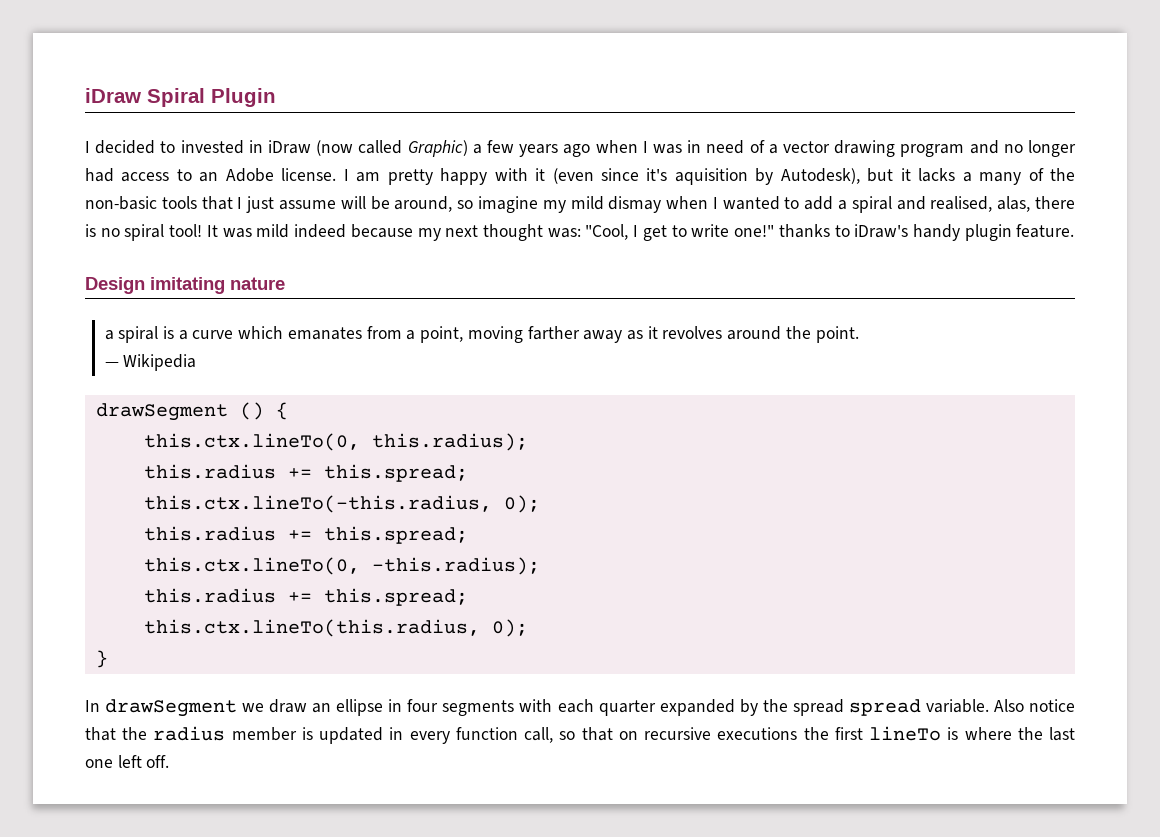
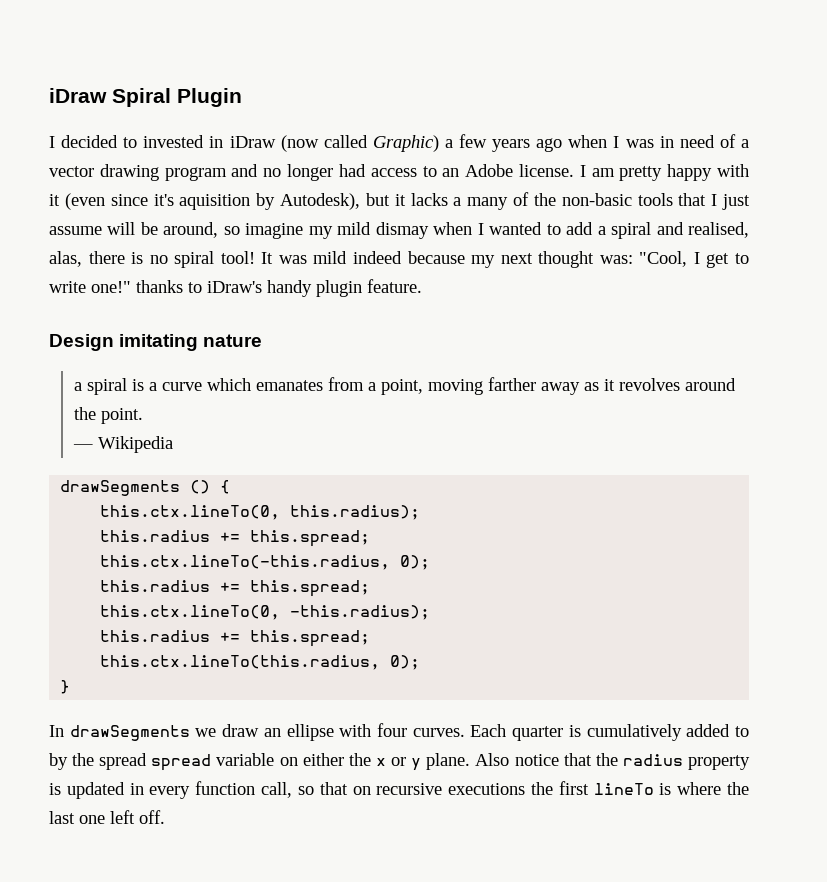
[95,403,228,421] drawSegment -> [60,480,181,496] drawSegments
[105,699,238,717] drawSegment -> [69,725,190,741] drawSegments
[388,699,989,716] in four segments with each quarter expanded by the spread spread variable. -> [339,723,749,741] [49,753,471,771] with four curves. Each quarter is cumulatively added to by the spread spread variable on either the x or y plane.
[231,727,297,741] member -> [688,755,751,770] property

